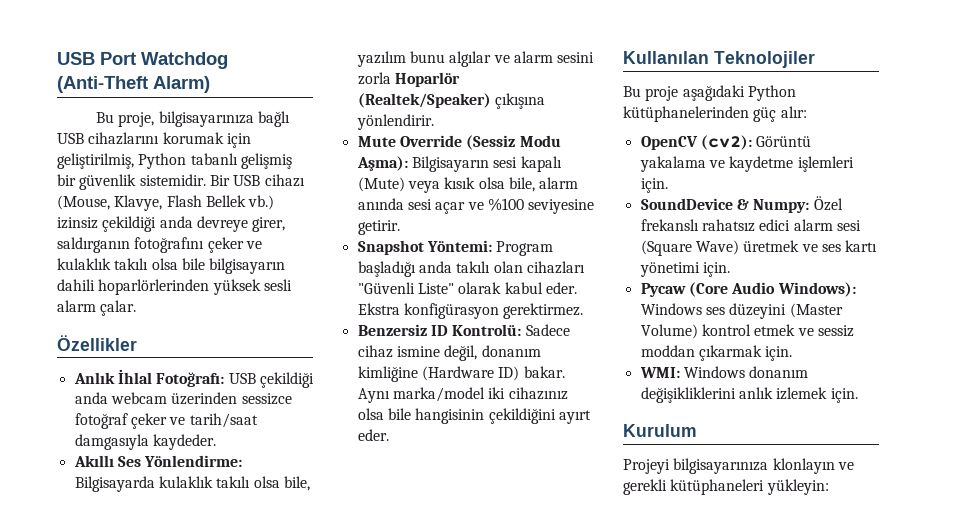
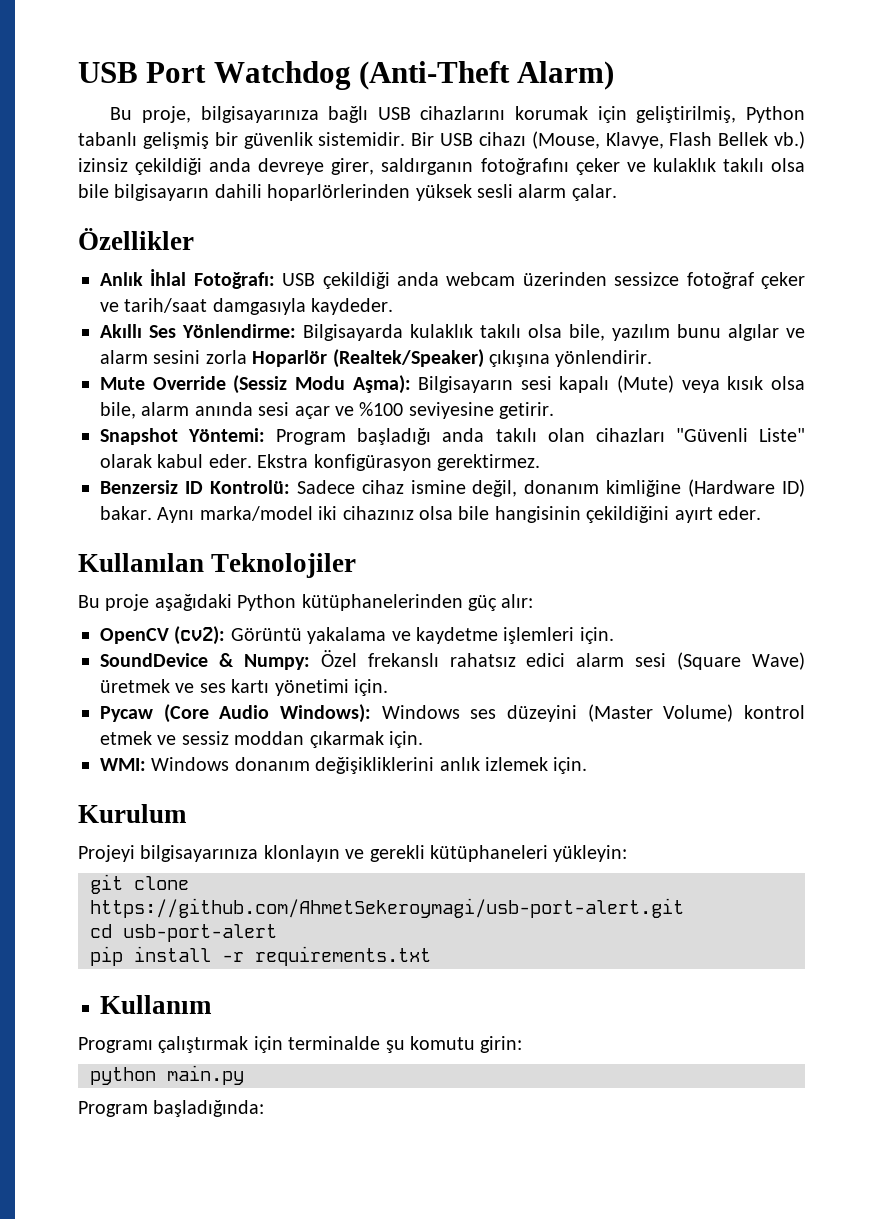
(829, 487) none -> [90,874,189,894] [90,898,684,918] [90,924,277,942] [90,946,431,966] [100,995,212,1014] [78,1036,523,1053] [90,1065,244,1085] [78,1100,265,1117] // git clone https://github.com/AhmetSekeroymagi/usb-port-alert.git // cd usb-port-alert // pip install -r requirements.txt // Kullanım // Programı çalıştırmak için terminalde şu komutu girin: // python main.py // Program başladığında:

